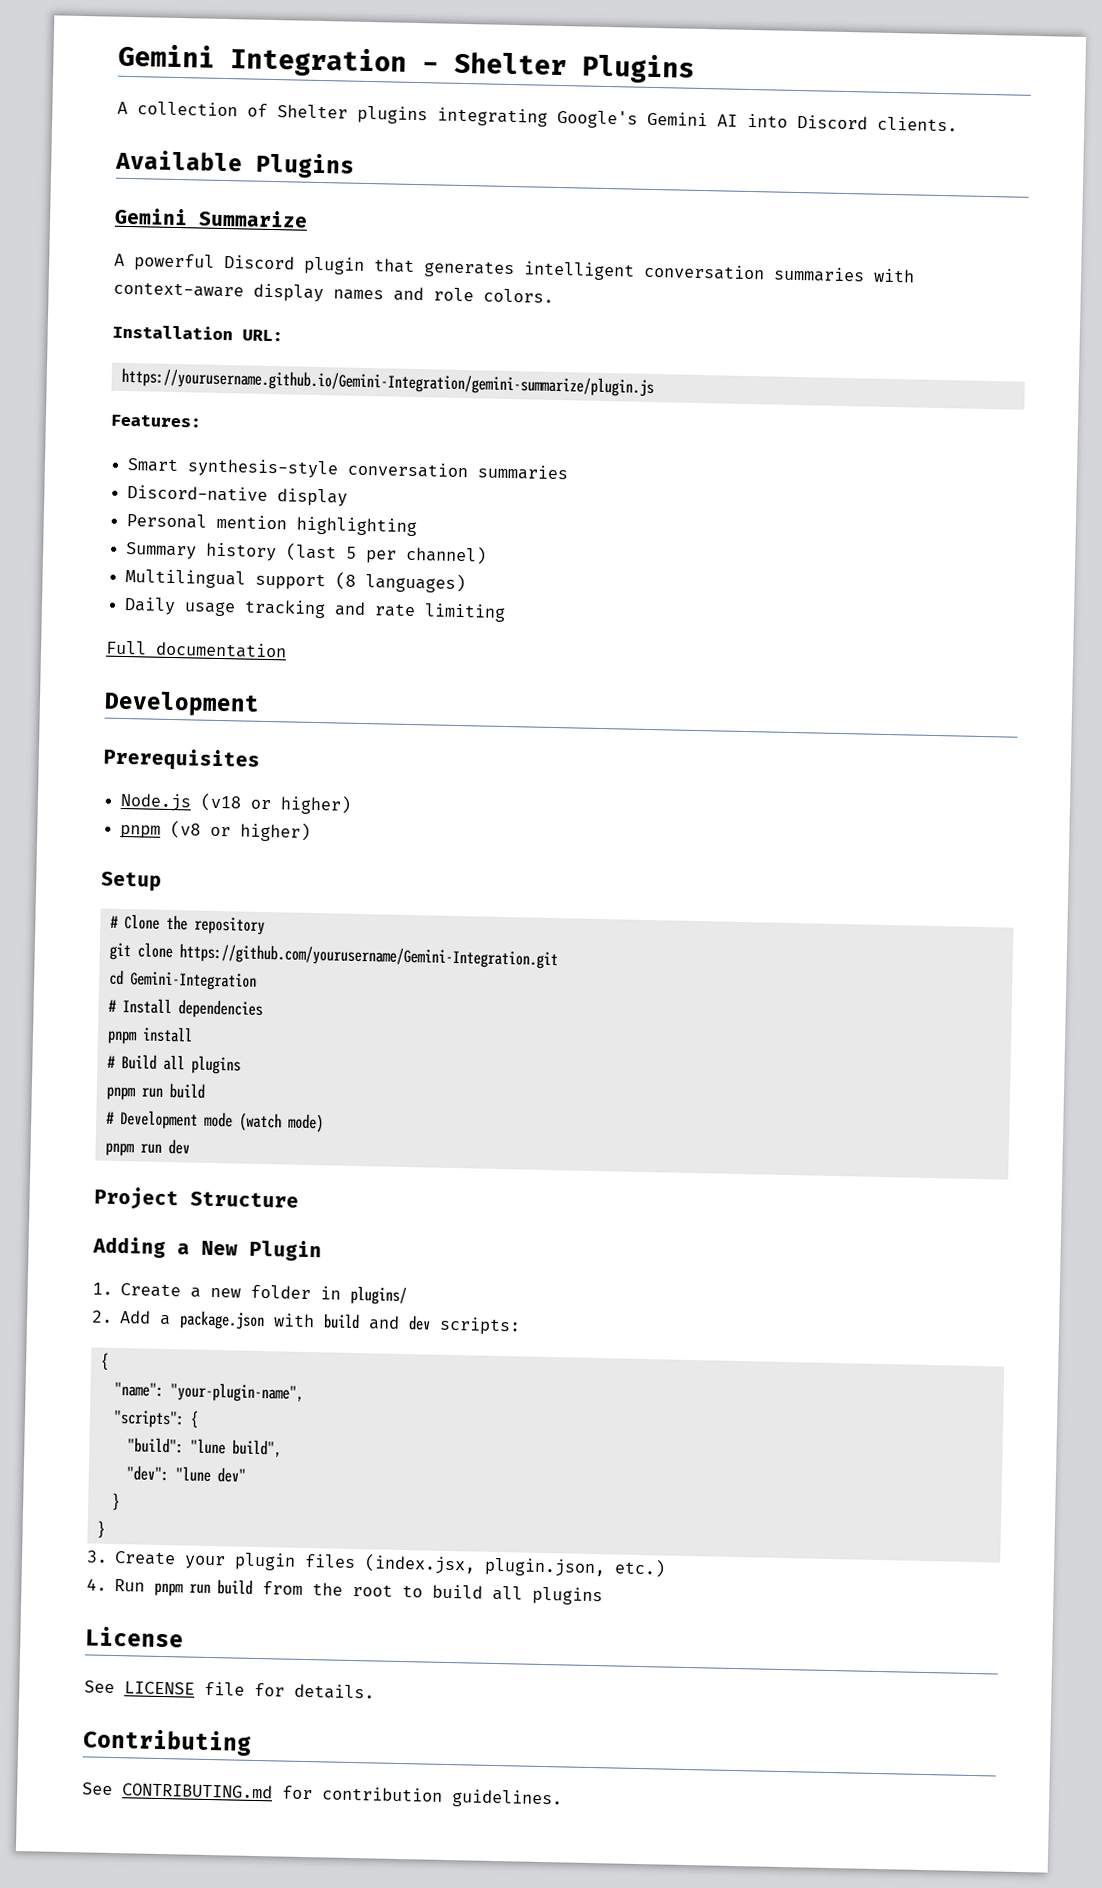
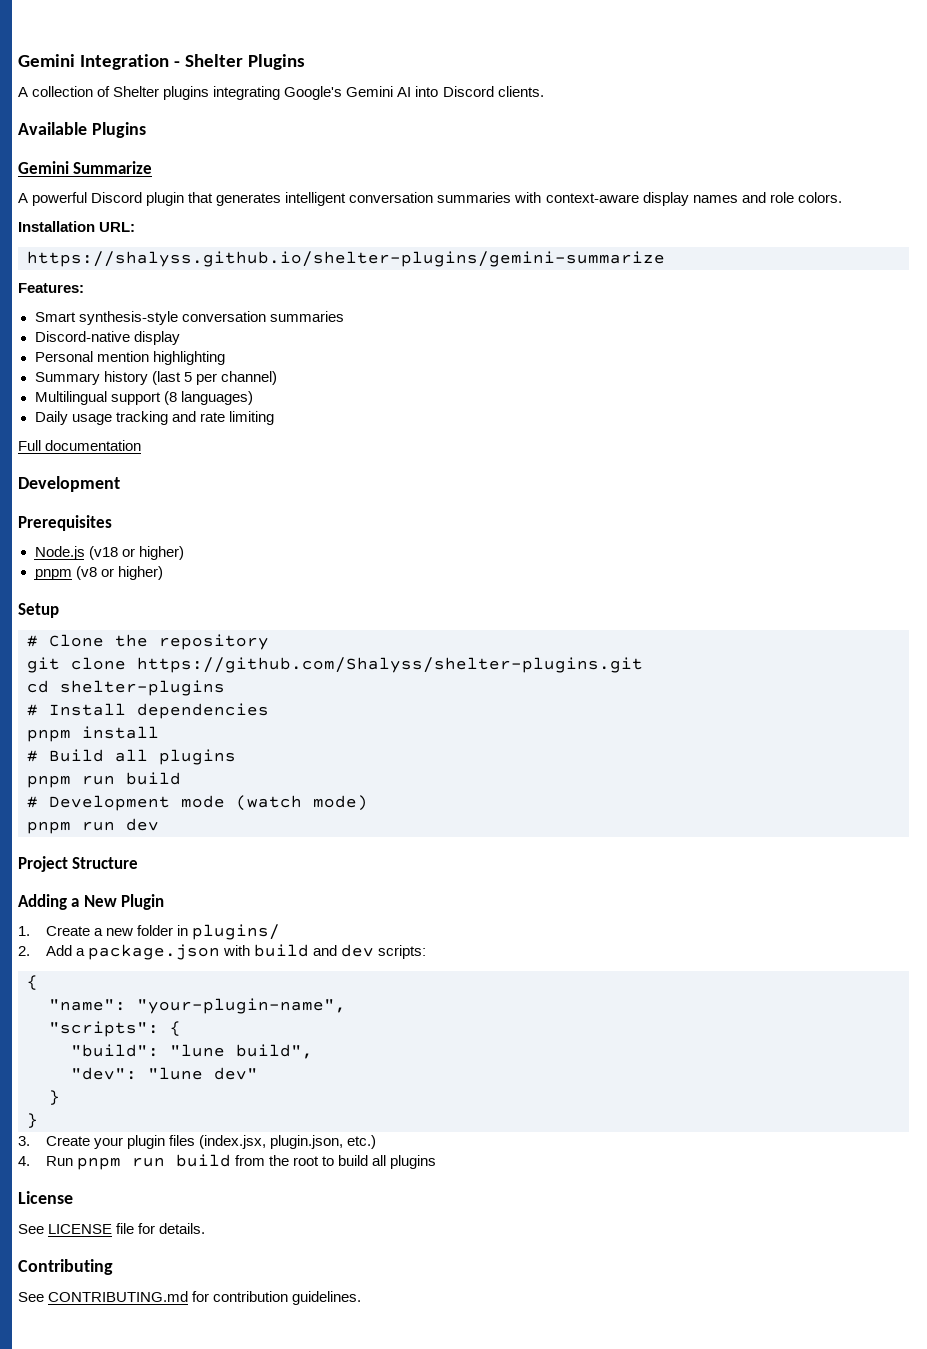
[120,367,654,398] https://yourusername.github.io/Gemini-Integration/gemini-summarize/plugin.js -> [27,251,665,267] https://shalyss.github.io/shelter-plugins/gemini-summarize
[178,943,558,970] https://github.com/yourusername/Gemini-Integration.git -> [137,657,643,673] https://github.com/Shalyss/shelter-plugins.git
[128,971,257,991] Gemini-Integration -> [60,680,225,696] shelter-plugins

